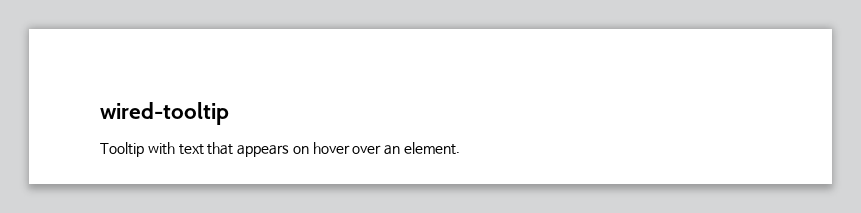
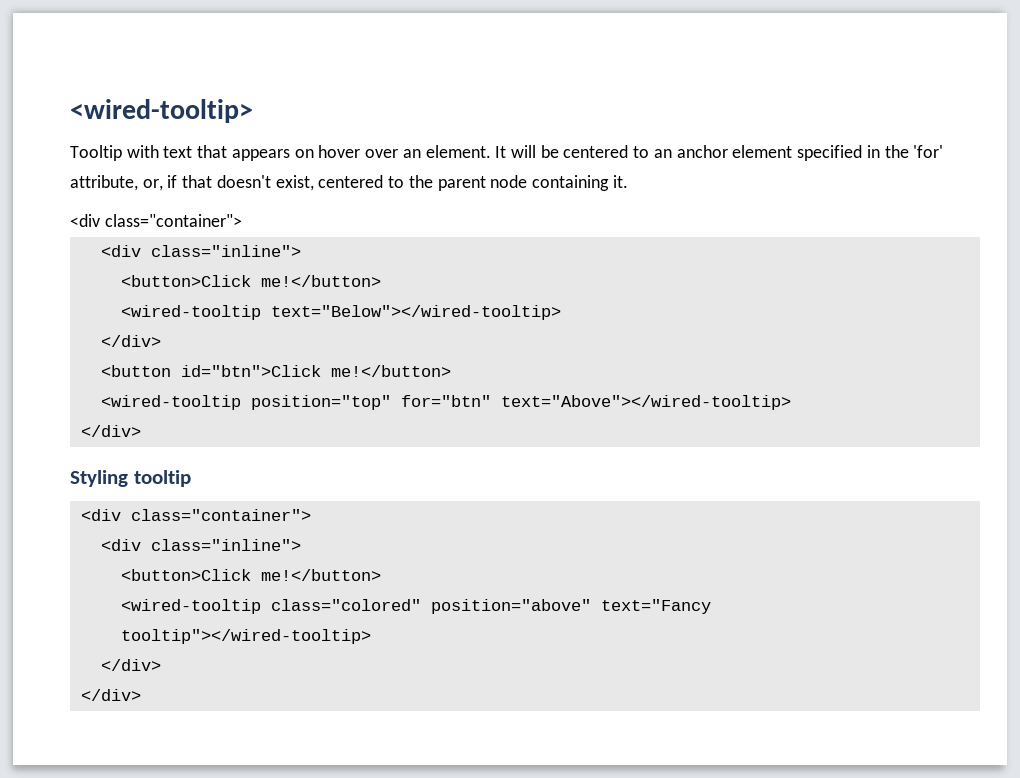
[100,102,229,125] wired-tooltip -> [70,99,253,123] <wired-tooltip>
(461, 148) none -> [495,145,944,161] [70,175,628,191] [70,214,242,227] [100,245,301,257] [120,275,381,287] [120,305,561,320] [100,335,161,347] [100,365,451,377] [100,395,791,410] [80,425,141,437] [70,470,191,487] [80,509,311,521] [100,539,301,551] [120,569,381,581] [120,599,711,614] [120,629,371,644] [100,659,161,671] [80,689,141,701] It will be centered to an anchor element specified in the 'for' attribute, or, if that doesn't exist, centered to the parent node containing it. // <div class="container"> // <div class="inline"> // <button>Click me!</button> // <wired-tooltip text="Below"></wired-tooltip> // </div> // <button id="btn">Click me!</button> // <wired-tooltip position="top" for="btn" text="Above"></wired-tooltip> // </div> // Styling tooltip // <div class="container"> // <div class="inline"> // <button>Click me!</button> // <wired-tooltip class="colored" position="above" text="Fancy tooltip"></wired-tooltip> // </div> // </div>

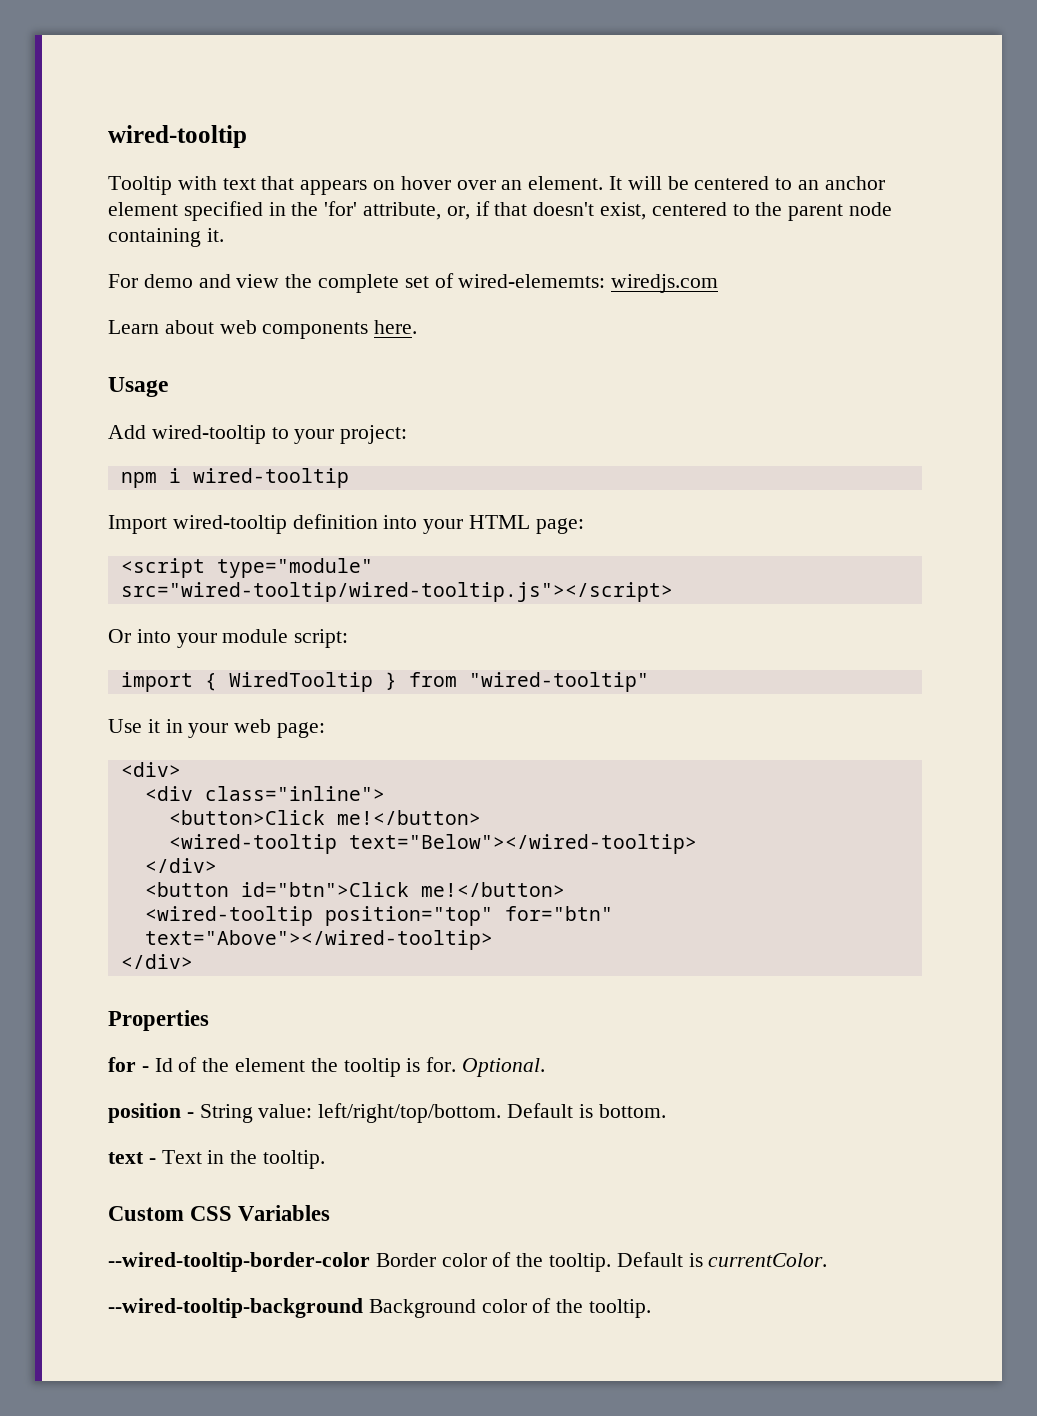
[70,99,253,123] <wired-tooltip> -> [108,125,247,148] wired-tooltip
[70,214,242,227] <div class="container"> -> [108,273,719,293] [108,320,418,339] [108,377,168,397] [108,425,408,444] [120,468,349,488] [108,514,584,534] [120,558,373,578] [120,582,673,602] [108,629,349,648] [120,672,649,692] [108,719,326,738] [120,762,181,777] For demo and view the complete set of wired-elememts: wiredjs.com // Learn about web components here. // Usage // Add wired-tooltip to your project: // npm i wired-tooltip // Import wired-tooltip definition into your HTML page: // <script type="module" src="wired-tooltip/wired-tooltip.js"></script> // Or into your module script: // import { WiredTooltip } from "wired-tooltip" // Use it in your web page: // <div>
[70,470,191,487] [80,509,311,521] [100,539,301,551] [120,569,381,581] [120,599,711,614] [120,629,371,644] [100,659,161,671] [80,689,141,701] Styling tooltip // <div class="container"> // <div class="inline"> // <button>Click me!</button> // <wired-tooltip class="colored" position="above" text="Fancy tooltip"></wired-tooltip> // </div> // </div> -> [108,1010,209,1031] [108,1057,546,1077] [108,1103,666,1123] [108,1150,326,1169] [108,1205,331,1221] [108,1252,828,1272] [108,1298,652,1318] Properties // for - Id of the element the tooltip is for. Optional. // position - String value: left/right/top/bottom. Default is bottom. // text - Text in the tooltip. // Custom CSS Variables // --wired-tooltip-border-color Border color of the tooltip. Default is currentColor. // --wired-tooltip-background Background color of the tooltip.

